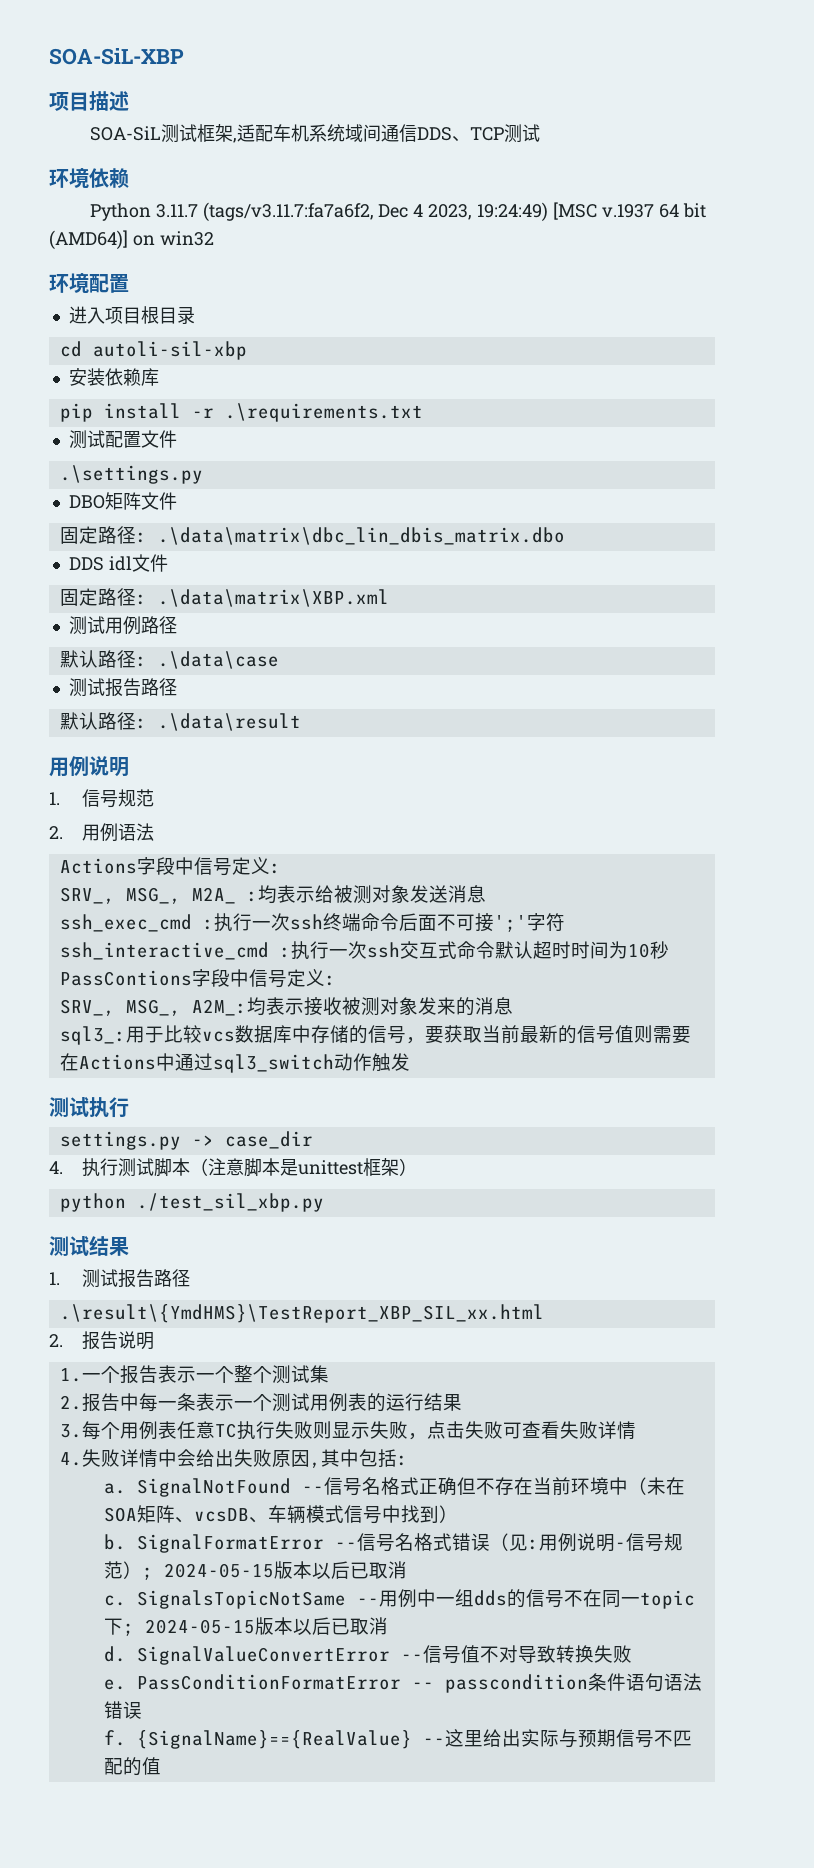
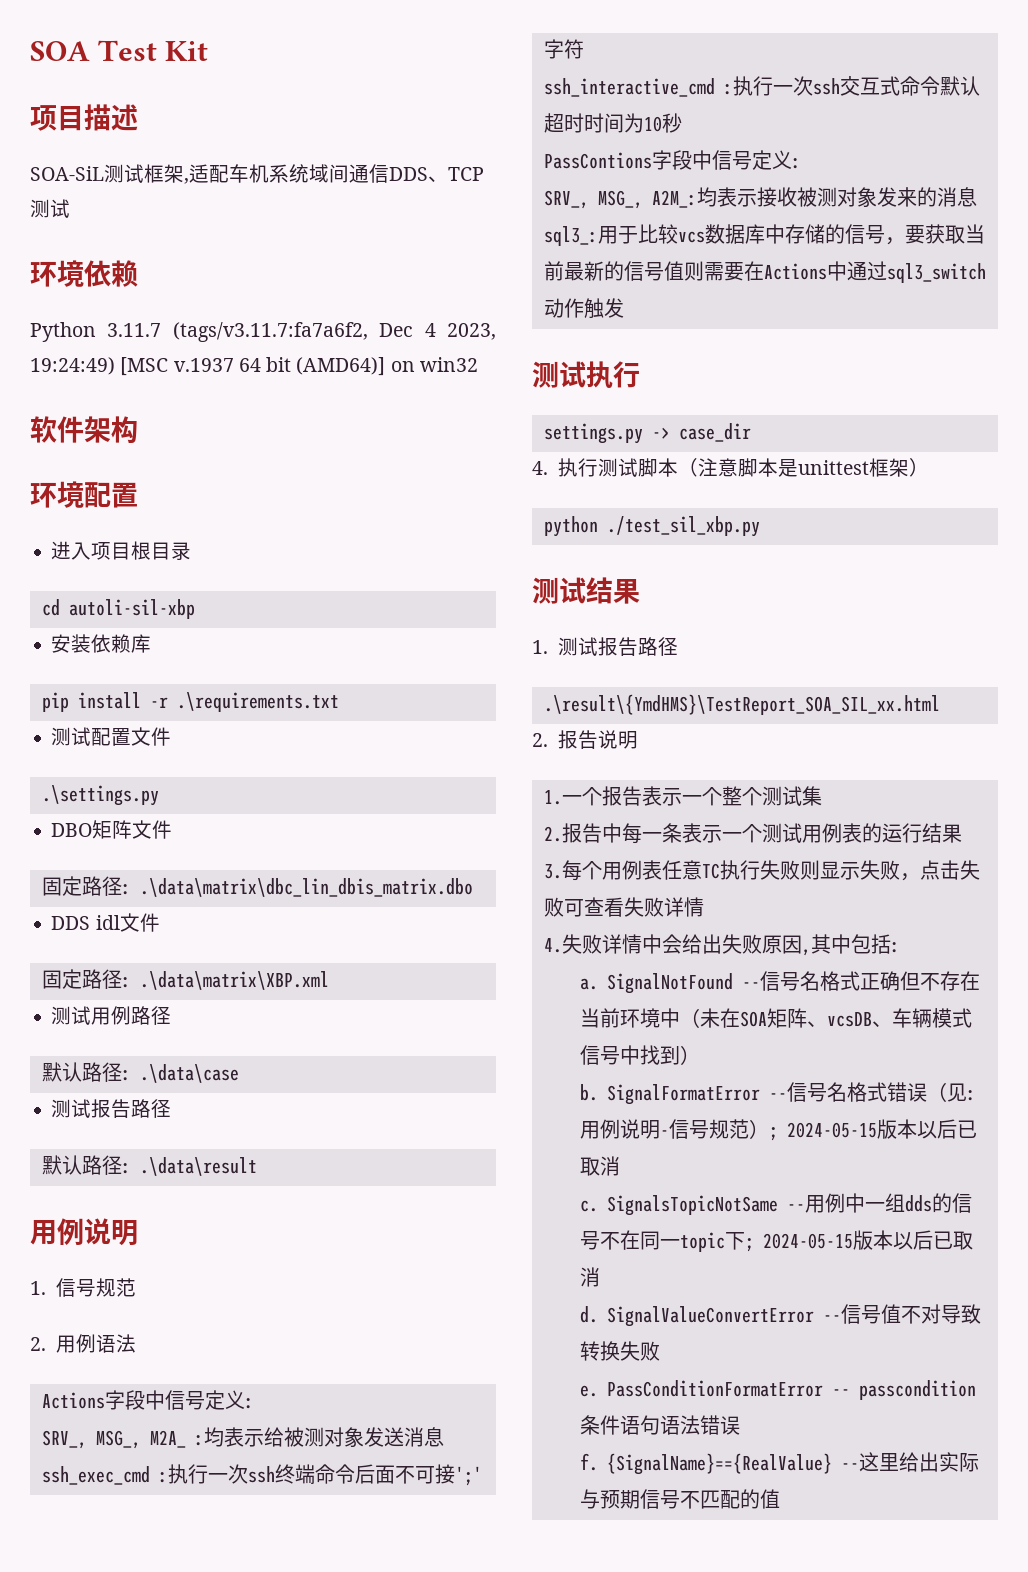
[49,48,184,65] SOA-SiL-XBP -> [30,40,209,61] SOA Test Kit
(214, 238) none -> [30,416,138,444] // 软件架构
[59,1304,544,1323] .\result\{YmdHMS}\TestReport_XBP_SIL_xx.html -> [543,694,940,715] .\result\{YmdHMS}\TestReport_SOA_SIL_xx.html

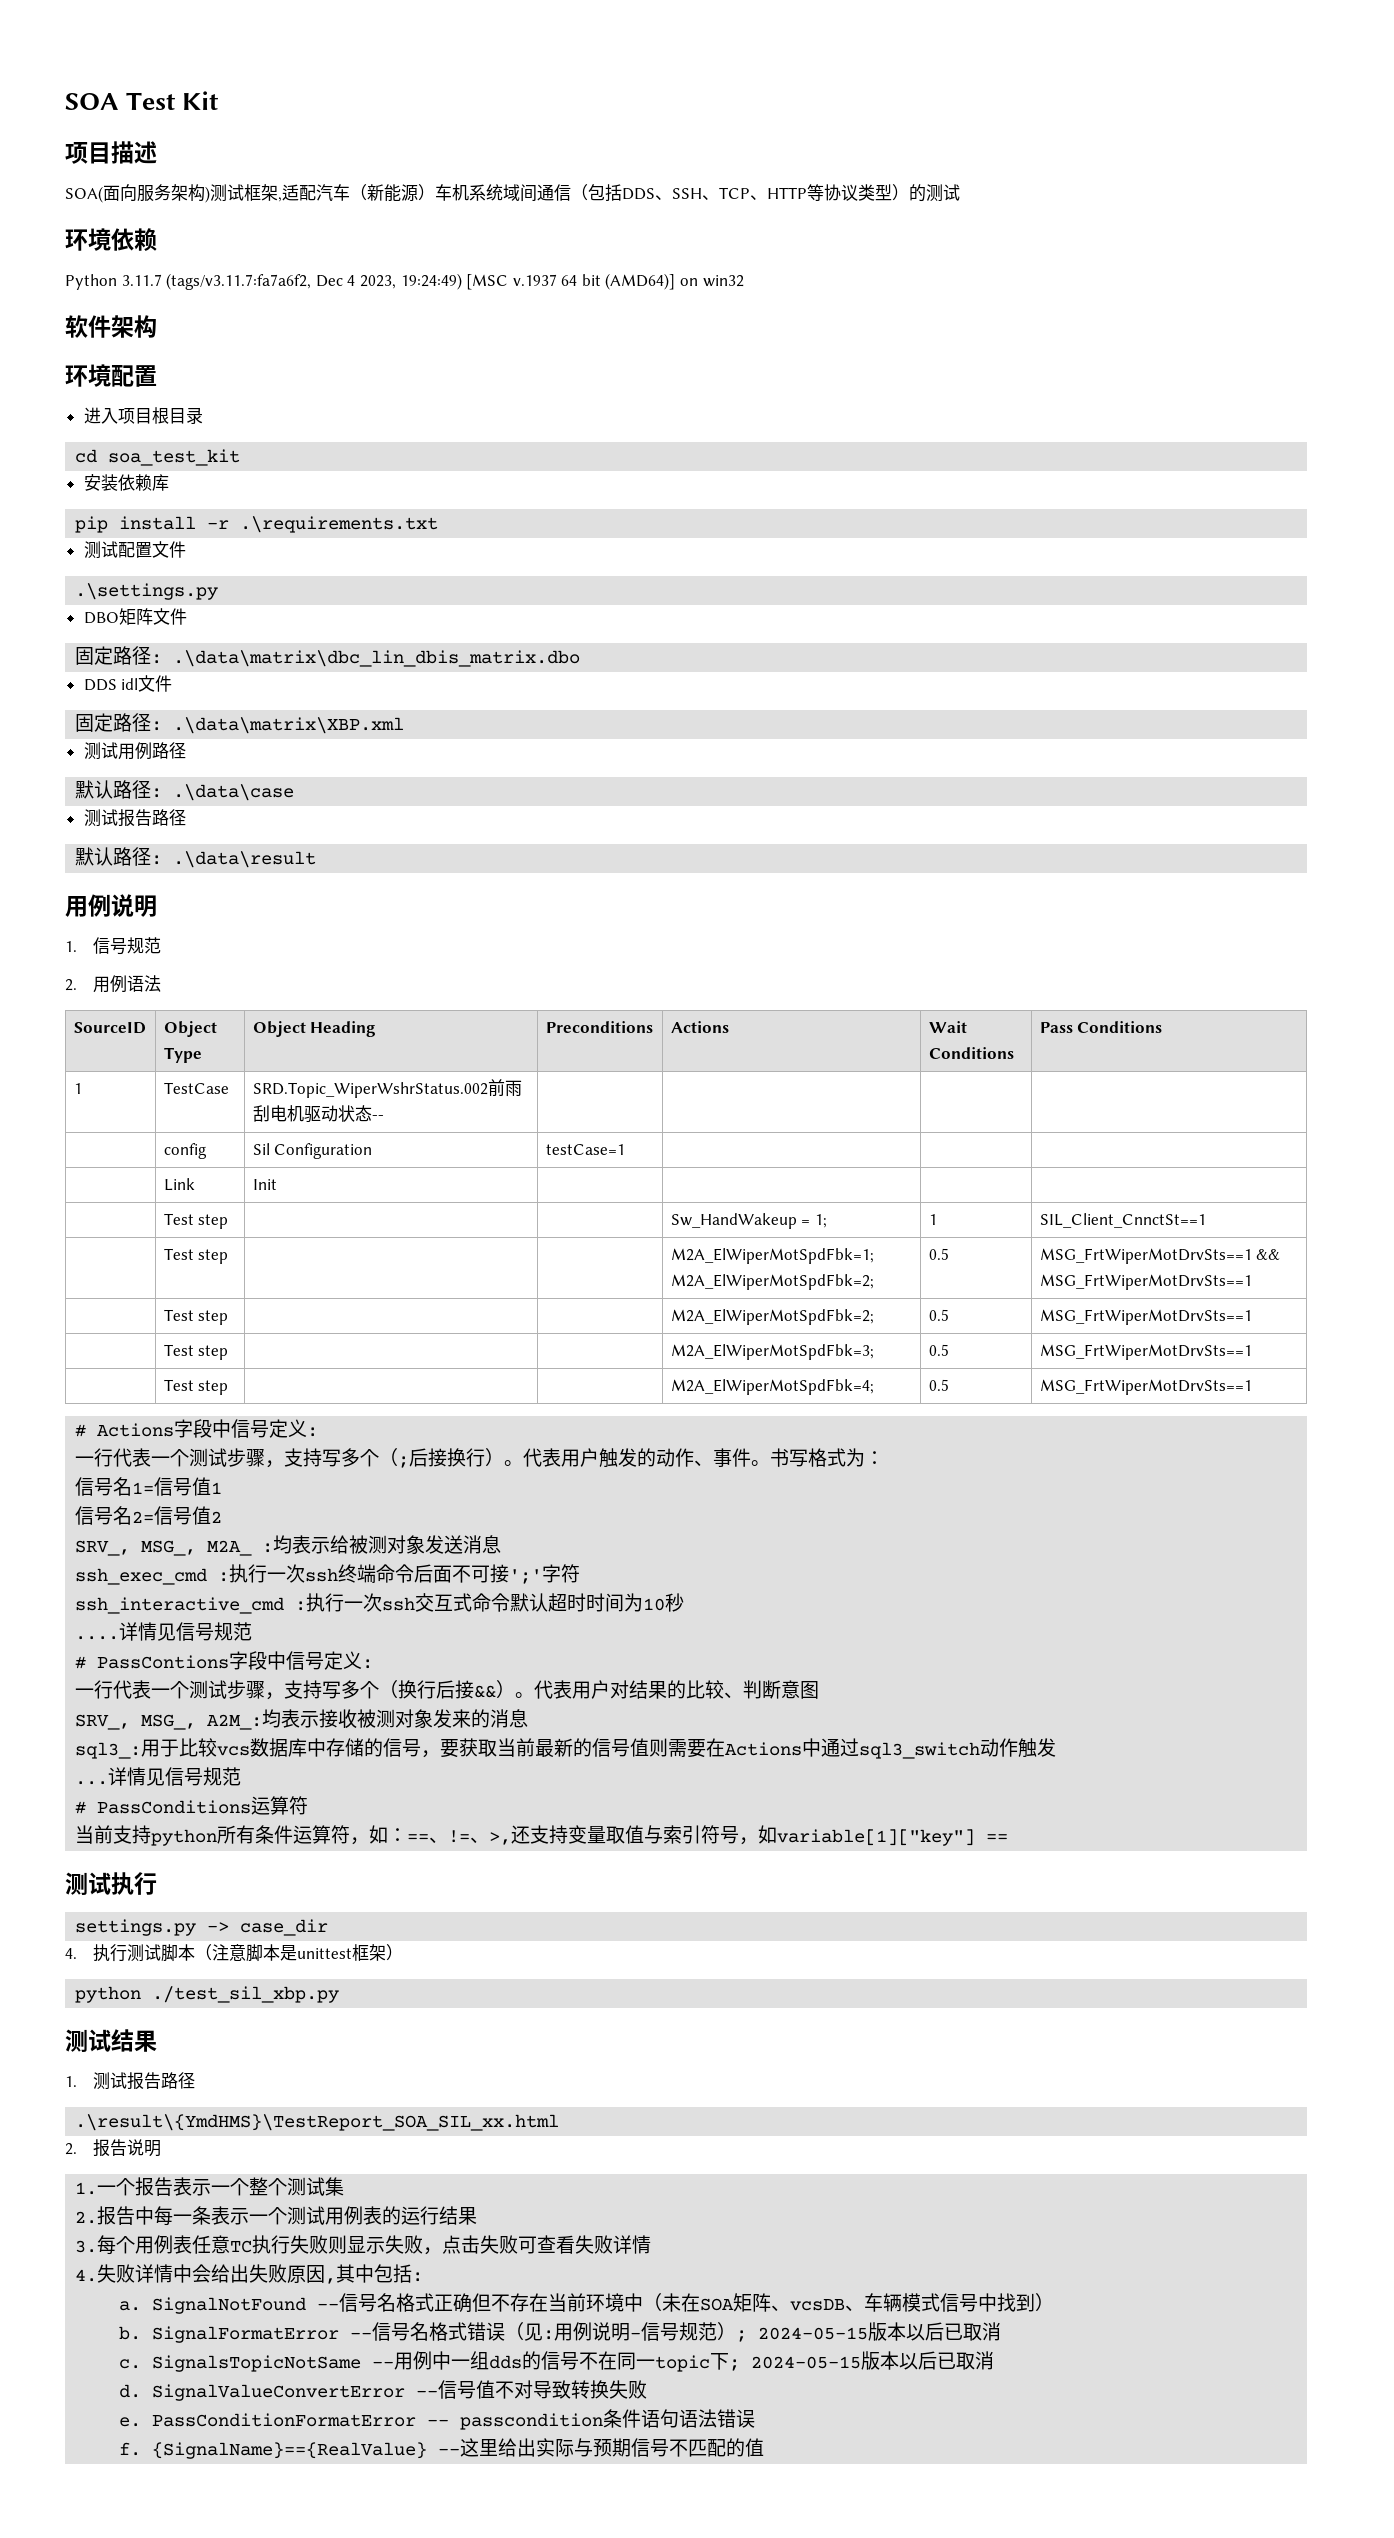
[30,166,104,181] SOA-SiL -> [65,184,210,203] SOA(面向服务架构)
(229, 174) none -> [316,184,435,202] 汽车（新能源）
[389,167,484,182] DDS、TCP -> [571,184,926,202] （包括DDS、SSH、TCP、HTTP等协议类型）的
[68,599,195,619] autoli-sil-xbp -> [108,449,241,466] soa_test_kit
(136, 1343) // -> [73,1022,146,1034] [163,1021,217,1037] [163,1047,202,1063] [252,1021,377,1037] [545,1021,653,1033] [670,1021,729,1033] [928,1021,967,1033] [928,1047,1014,1059] [1039,1021,1163,1033] [73,1083,82,1094] [163,1082,229,1094] [252,1079,522,1098] [252,1105,384,1123] [163,1143,207,1159] [252,1143,373,1159] [545,1144,625,1155] [163,1178,195,1191] [252,1179,277,1190] [163,1213,229,1229] [670,1213,827,1229] [928,1214,937,1225] [1039,1213,1206,1228] [163,1248,229,1264] [670,1248,874,1264] [670,1274,874,1290] [928,1248,949,1260] [1039,1248,1281,1264] [1039,1274,1252,1290] [163,1309,229,1325] [670,1309,874,1325] [928,1309,949,1321] [1039,1309,1252,1325] [163,1344,229,1360] [670,1344,874,1360] [928,1344,949,1356] [1039,1344,1252,1360] [163,1379,229,1395] [670,1379,874,1395] [928,1379,949,1391] [1039,1379,1252,1395] [75,1424,87,1437] // SourceID | Object Type | Object Heading | Preconditions | Actions | Wait Conditions | Pass Conditions // 1 | TestCase | SRD.Topic_WiperWshrStatus.002前雨刮电机驱动状态-- | | | | // | config | Sil Configuration | testCase=1 | | | // | Link | Init | | | | // | Test step | | | Sw_HandWakeup = 1; | 1 | SIL_Client_CnnctSt==1 // | Test step | | | M2A_ElWiperMotSpdFbk=1; M2A_ElWiperMotSpdFbk=2; | 0.5 | MSG_FrtWiperMotDrvSts==1 && MSG_FrtWiperMotDrvSts==1 // | Test step | | | M2A_ElWiperMotSpdFbk=2; | 0.5 | MSG_FrtWiperMotDrvSts==1 // | Test step | | | M2A_ElWiperMotSpdFbk=3; | 0.5 | MSG_FrtWiperMotDrvSts==1 // | Test step | | | M2A_ElWiperMotSpdFbk=4; | 0.5 | MSG_FrtWiperMotDrvSts==1 // #
(254, 1403) none -> [75,1448,885,1468] [75,1477,223,1496] [75,1506,223,1525] // 一行代表一个测试步骤，支持写多个（;后接换行）。代表用户触发的动作、事件。书写格式为： // 信号名1=信号值1 // 信号名2=信号值2
(682, 123) none -> [75,1622,253,1641] [75,1656,87,1669] ....详情见信号规范 // #
(801, 163) none -> [75,1680,820,1700] // 一行代表一个测试步骤，支持写多个（换行后接&&）。代表用户对结果的比较、判断意图
(624, 308) none -> [75,1767,242,1786] [75,1796,309,1815] [75,1825,1009,1846] // ...详情见信号规范 // # PassConditions运算符 // 当前支持python所有条件运算符，如：==、!=、>,还支持变量取值与索引符号，如variable[1]["key"] ==

